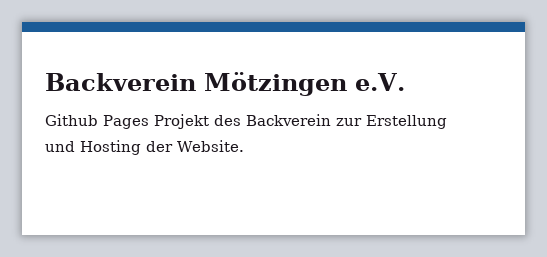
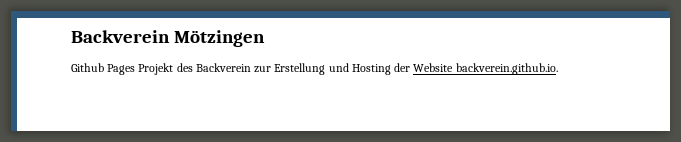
[355,73,405,91] e.V. -> (265, 38) none
[177,140,244,152] Website. -> [413,63,558,75] Website backverein.github.io.

